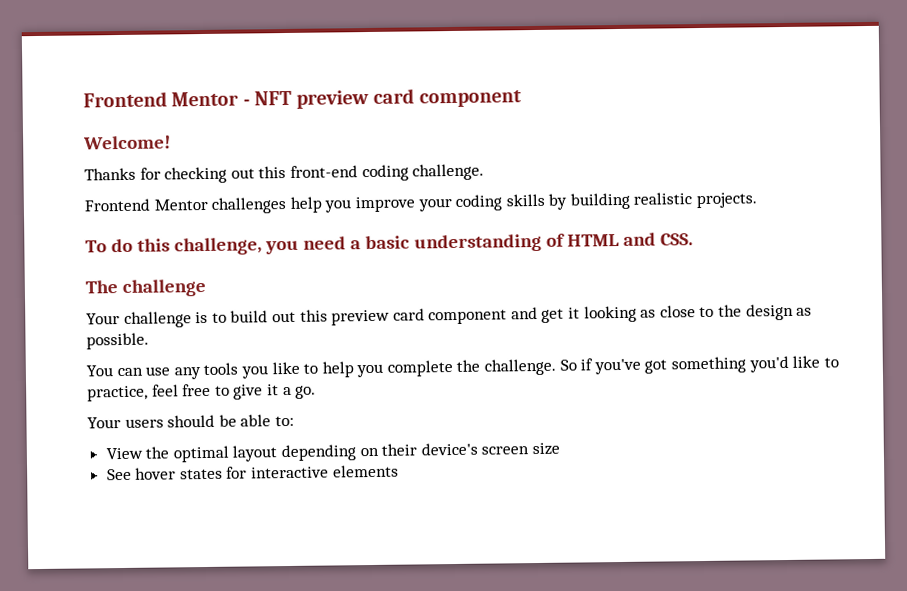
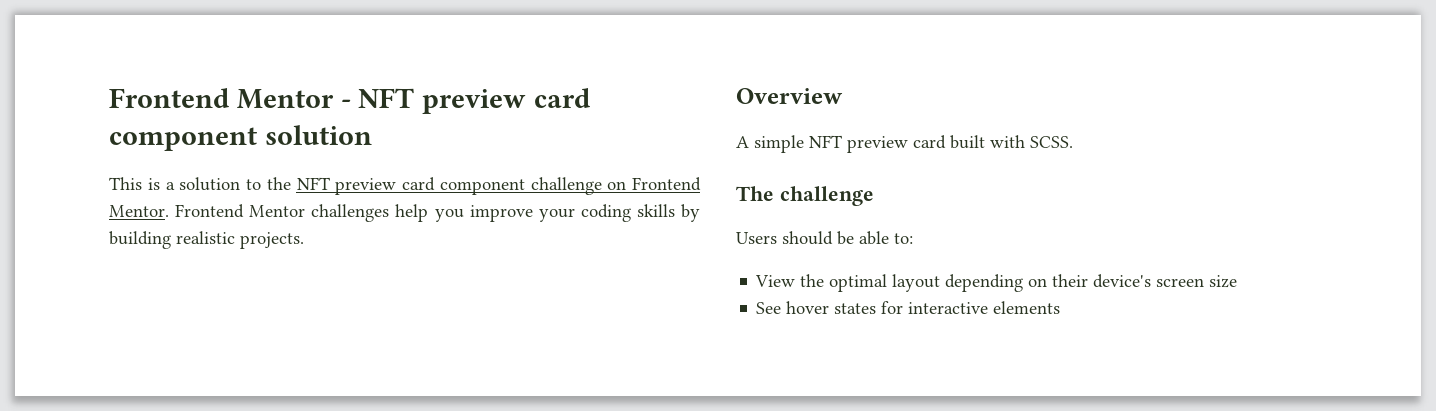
[83,135,171,150] [84,163,485,184] // Welcome! // Thanks for checking out this front-end coding challenge. // -> [264,125,372,145] [109,177,701,195] [109,205,169,217] solution // This is a solution to the NFT preview card component challenge on Frontend Mentor.
[85,232,693,256] [85,278,206,297] [86,303,813,328] [86,332,149,350] [86,355,839,380] [87,383,317,402] [87,417,164,429] To do this challenge, you need a basic understanding of HTML and CSS. // The challenge // Your challenge is to build out this preview card component and get it looking as close to the design as possible. // You can use any tools you like to help you complete the challenge. So if you've got something you'd like to practice, feel free to give it a go. // Your users -> [736,88,843,104] [736,135,1073,153] [736,186,874,206] [736,232,777,244] Overview // A simple NFT preview card built with SCSS. // The challenge // Users

